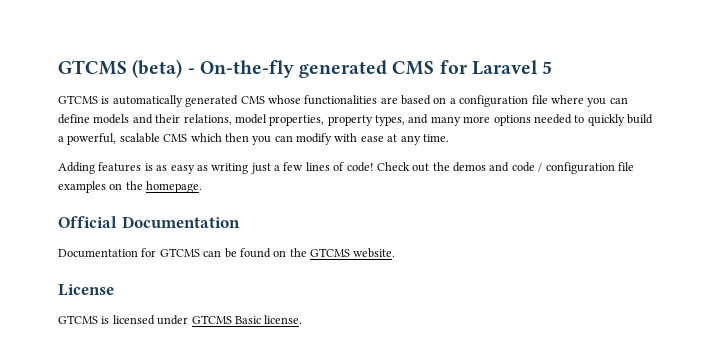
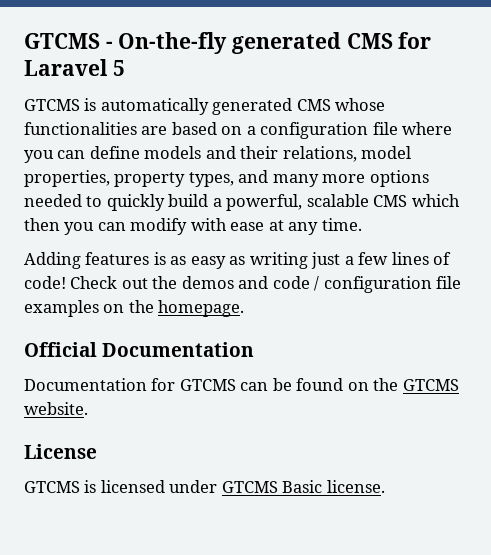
[58,59,183,78] GTCMS (beta) -> [24,33,100,49] GTCMS

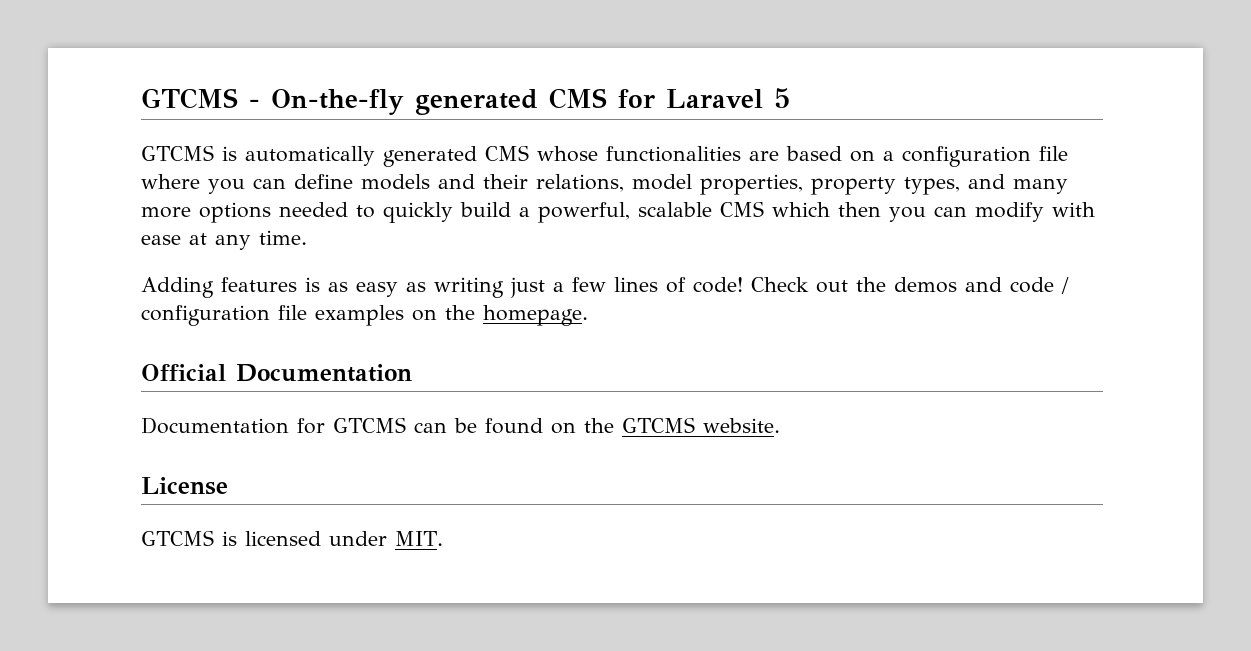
[221,480,385,493] GTCMS Basic license. -> [395,531,443,546] MIT.

